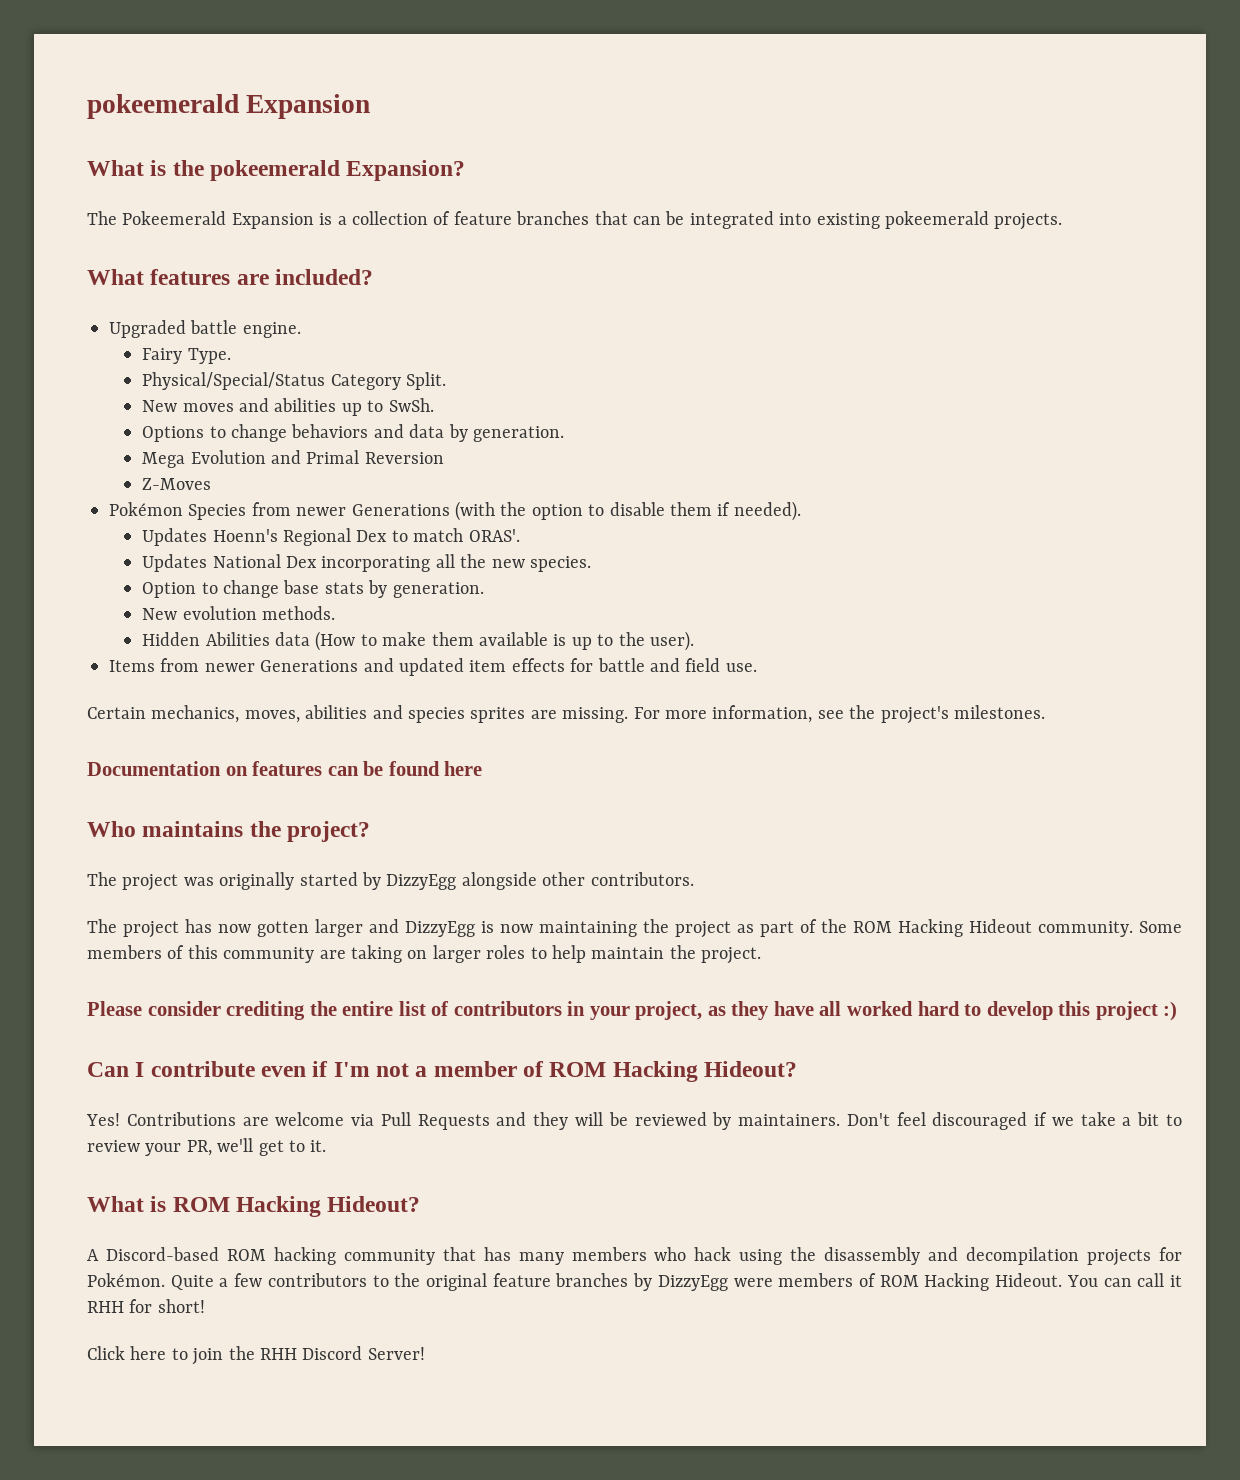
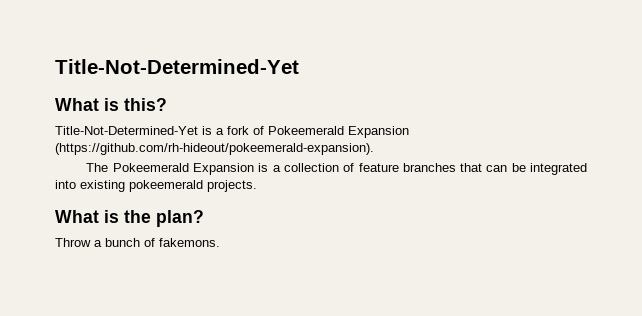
[87,94,371,119] [87,160,466,181] pokeemerald Expansion // What is the pokeemerald Expansion? -> [55,59,299,74] [55,98,167,111] [55,126,409,138] [55,143,374,155] Title-Not-Determined-Yet // What is this? // Title-Not-Determined-Yet is a fork of Pokeemerald Expansion (https://github.com/rh-hideout/pokeemerald-expansion).
[150,269,374,285] [109,320,301,338] [142,348,231,364] [142,372,447,390] [142,398,434,416] [142,424,565,442] [142,450,444,468] [142,478,212,490] [109,501,801,521] [142,528,520,546] [142,554,592,572] [142,580,484,598] [142,606,336,620] [142,631,695,651] [109,658,757,676] [87,705,1045,724] [87,761,483,776] [87,821,371,842] [87,872,694,891] [87,919,1182,938] [87,945,762,964] [87,1001,1178,1021] [87,1061,798,1082] [86,1112,1182,1130] [87,1138,327,1156] [87,1196,421,1217] [87,1247,1183,1266] [87,1273,1182,1291] [87,1299,205,1313] [87,1346,425,1365] features are included? // Upgraded battle engine. // Fairy Type. // Physical/Special/Status Category Split. // New moves and abilities up to SwSh. // Options to change behaviors and data by generation. // Mega Evolution and Primal Reversion // Z-Moves // Pokémon Species from newer Generations (with the option to disable them if needed). // Updates Hoenn's Regional Dex to match ORAS'. // Updates National Dex incorporating all the new species. // Option to change base stats by generation. // New evolution methods. // Hidden Abilities data (How to make them available is up to the user). // Items from newer Generations and updated item effects for battle and field use. // Certain mechanics, moves, abilities and species sprites are missing. For more information, see the project's milestones. // Documentation on features can be found here // Who maintains the project? // The project was originally started by DizzyEgg alongside other contributors. // The project has now gotten larger and DizzyEgg is now maintaining the project as part of the ROM Hacking Hideout community. Some members of this community are taking on larger roles to help maintain the project. // Please consider crediting the entire list of contributors in your project, as they have all worked hard to develop this project :) // Can I contribute even if I'm not a member of ROM Hacking Hideout? // Yes! Contributions are welcome via Pull Requests and they will be reviewed by maintainers. Don't feel discouraged if we take a bit to review your PR, we'll get to it. // What is ROM Hacking Hideout? // A Discord-based ROM hacking community that has many members who hack using the disassembly and decompilation projects for Pokémon. Quite a few contributors to the original feature branches by DizzyEgg were members of ROM Hacking Hideout. You can call it RHH for short! // Click here to join the RHH Discord Server! -> [104,210,204,227] [55,238,220,247] is the plan? // Throw a bunch of fakemons.

